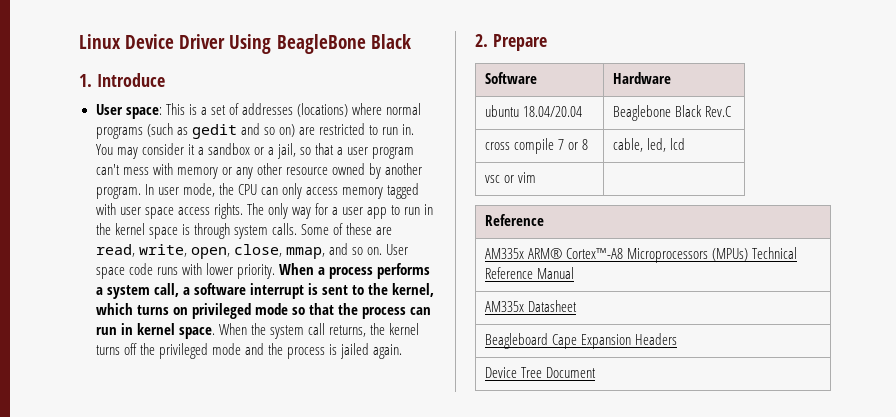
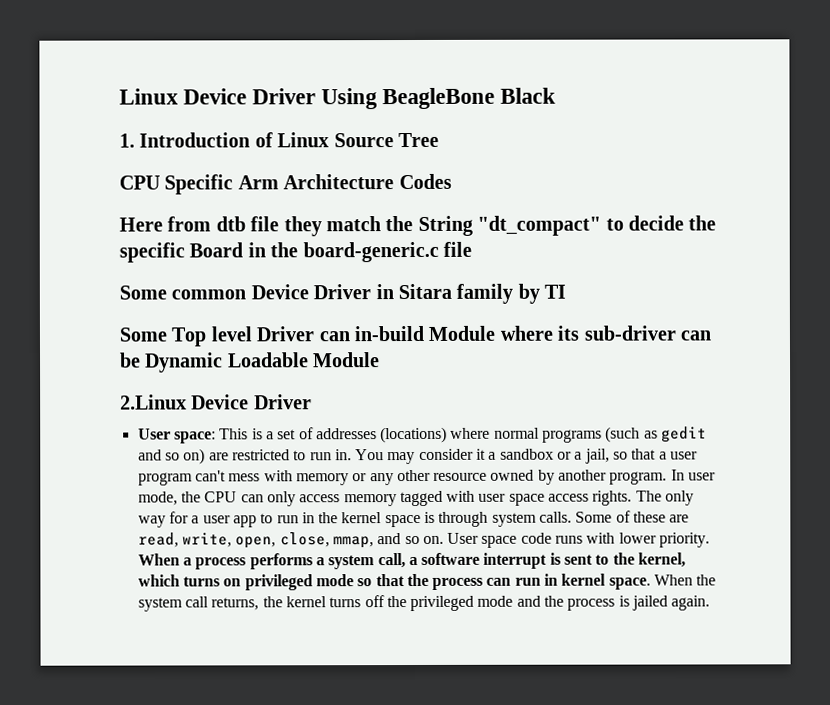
[96,73,165,87] Introduce -> [139,132,439,148] [119,173,452,195] [119,215,717,237] [119,241,472,263] [119,283,567,304] [119,325,711,347] [119,352,381,373] [120,394,312,410] Introduction of Linux Source Tree // CPU Specific Arm Architecture Codes // Here from dtb file they match the String "dt_compact" to decide the specific Board in the board-generic.c file // Some common Device Driver in Sitara family by TI // Some Top level Driver can in-build Module where its sub-driver can be Dynamic Loadable Module // 2.Linux Device Driver
[475,34,547,51] [484,72,537,84] [612,72,671,84] [484,105,582,117] [612,105,731,121] [484,138,589,154] [612,138,685,152] [484,172,536,183] [484,214,544,226] [484,247,798,263] [484,267,574,279] [484,300,577,312] [484,333,678,349] [484,367,596,378] // 2. Prepare // Software | Hardware // ubuntu 18.04/20.04 | Beaglebone Black Rev.C // cross compile 7 or 8 | cable, led, lcd // vsc or vim | // Reference // AM335x ARM® Cortex™-A8 Microprocessors (MPUs) Technical Reference Manual // AM335x Datasheet // Beagleboard Cape Expansion Headers // Device Tree Document -> (711, 603) none

